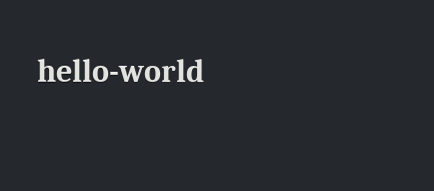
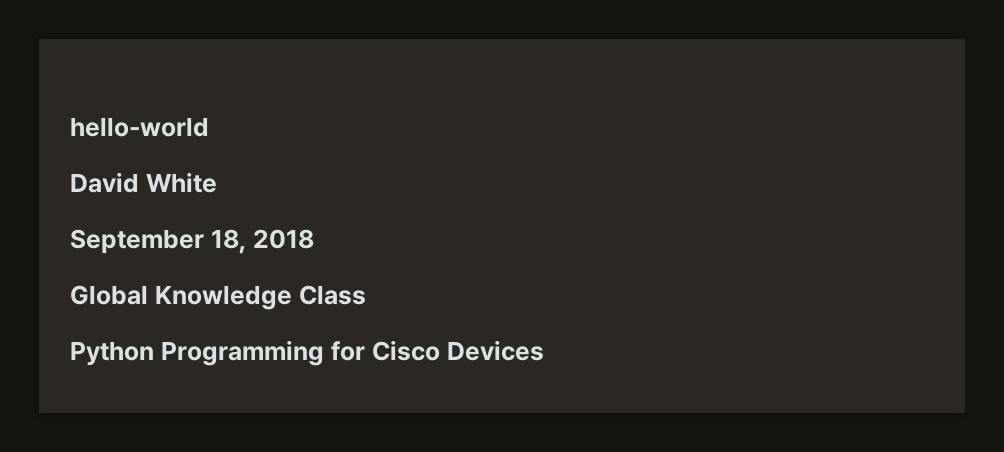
(205, 70) none -> [70,172,217,193] [70,229,314,254] [70,285,366,310] [70,340,544,366] // David White // September 18, 2018 // Global Knowledge Class // Python Programming for Cisco Devices

